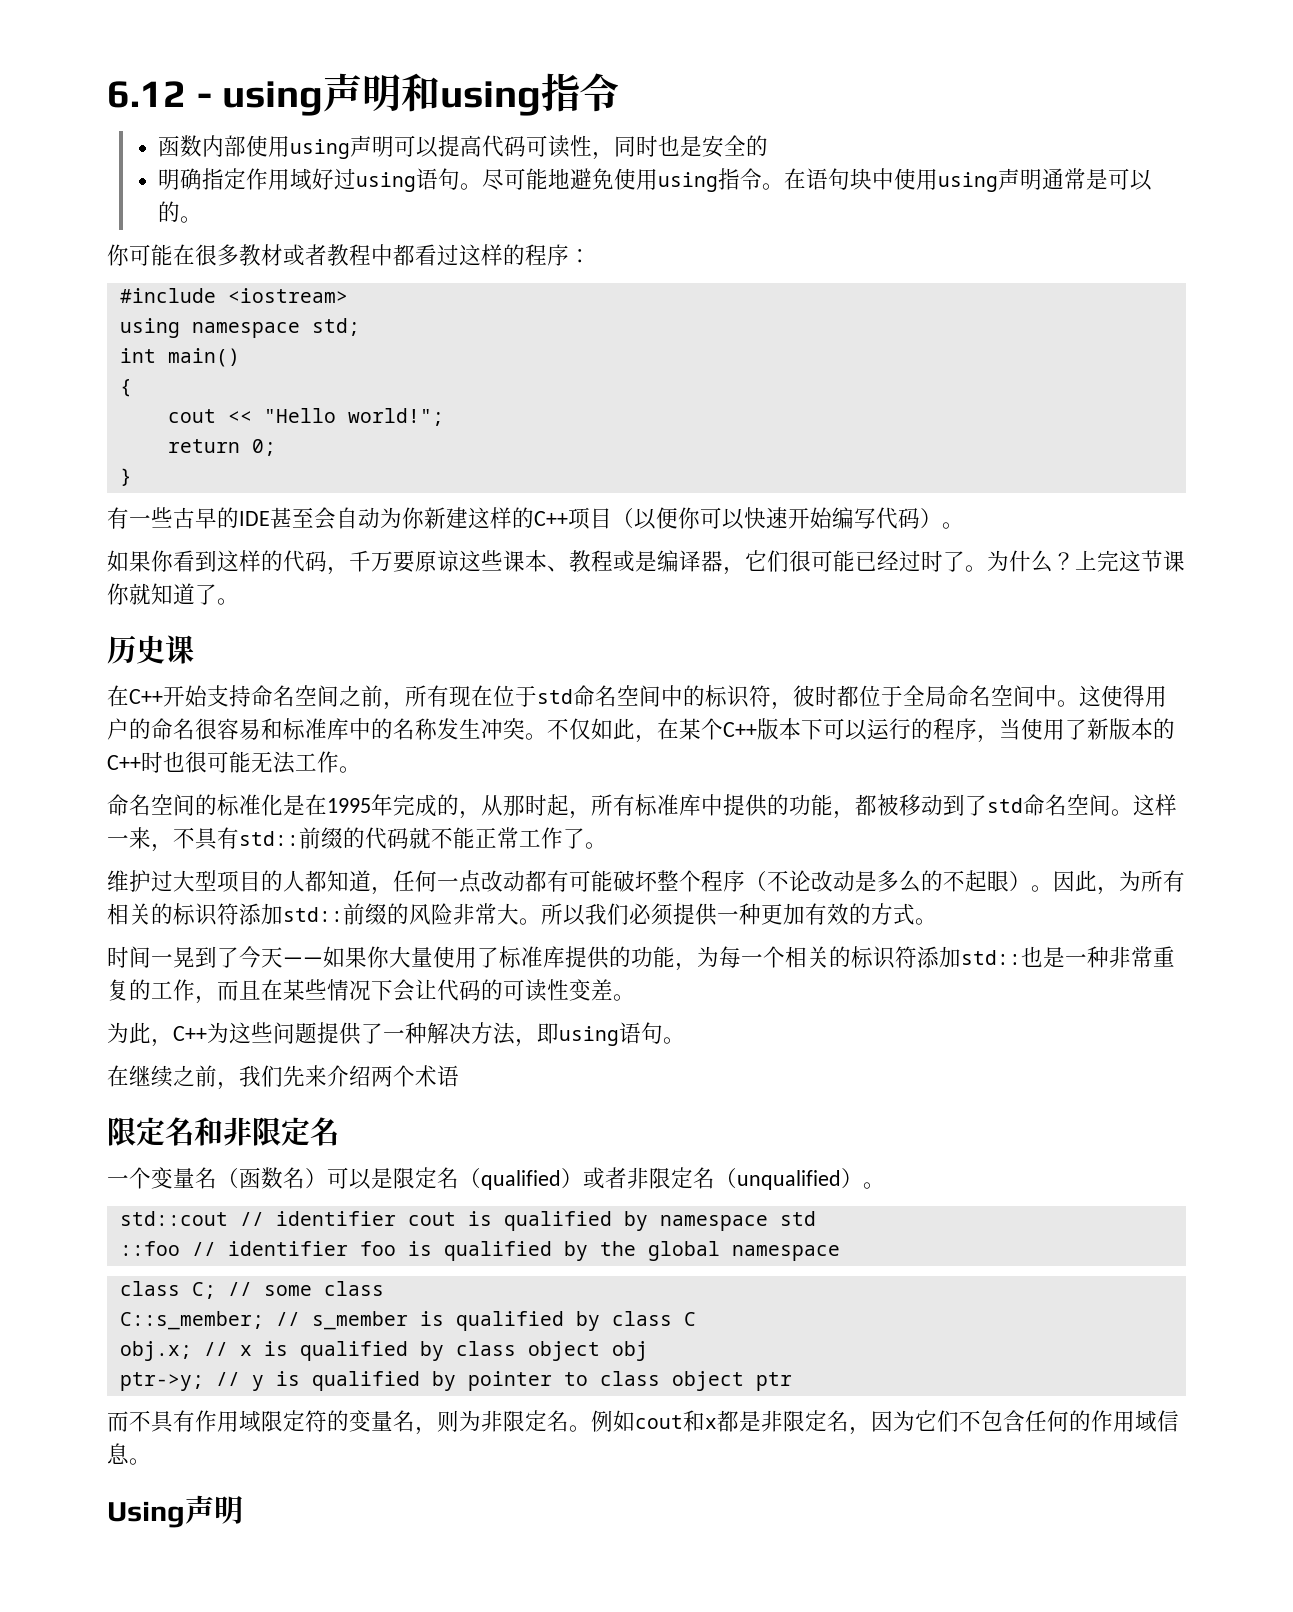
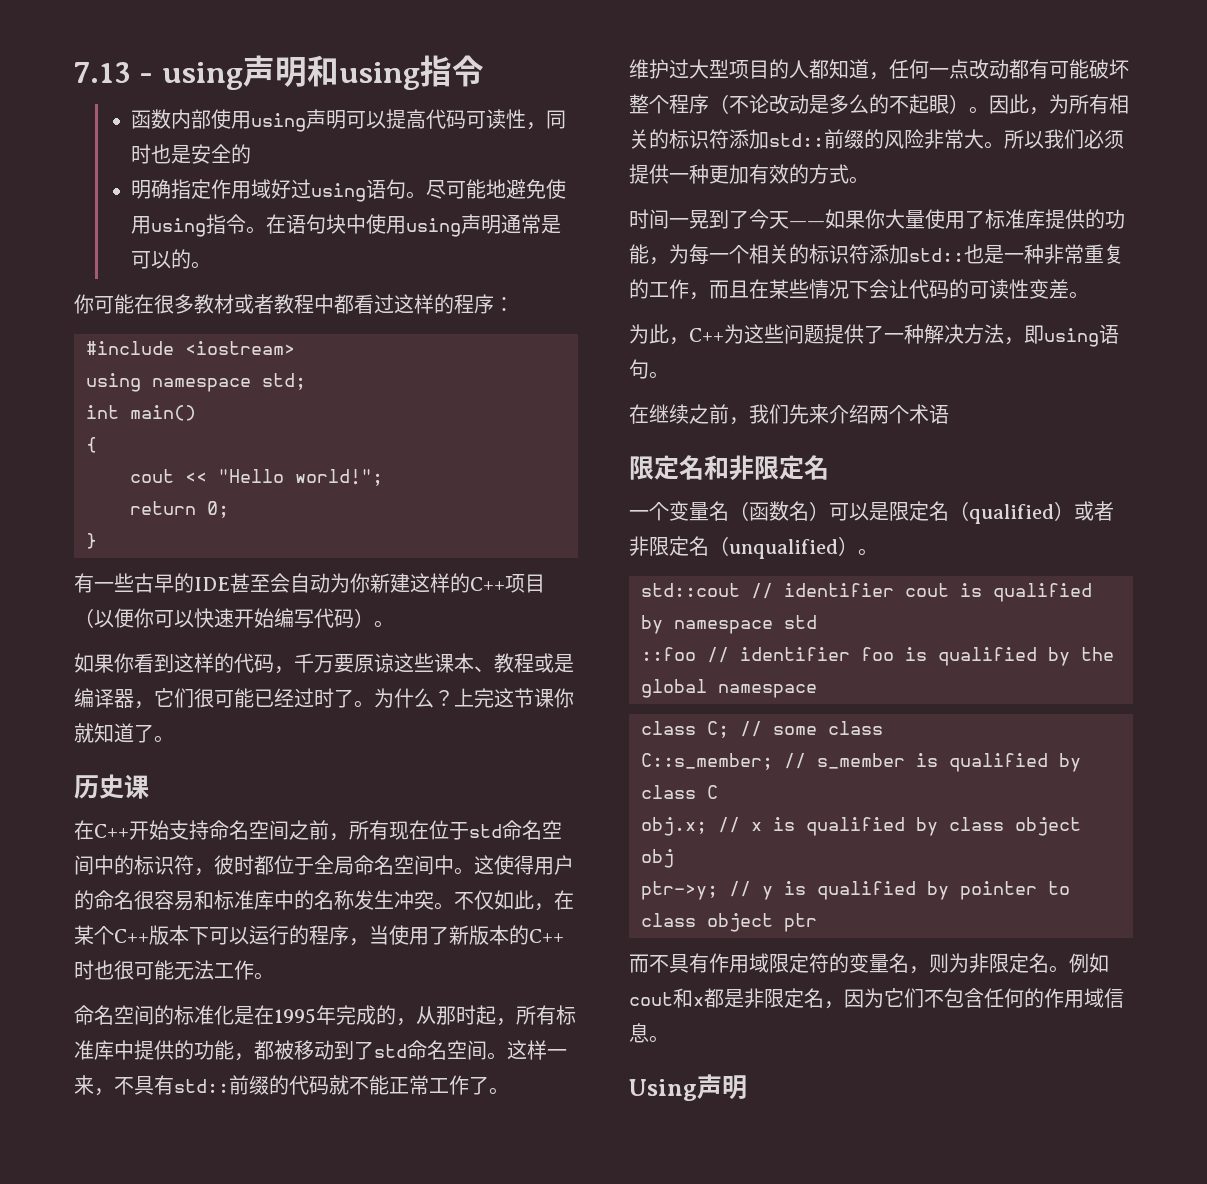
[107,81,186,108] 6.12 -> [74,62,131,83] 7.13

